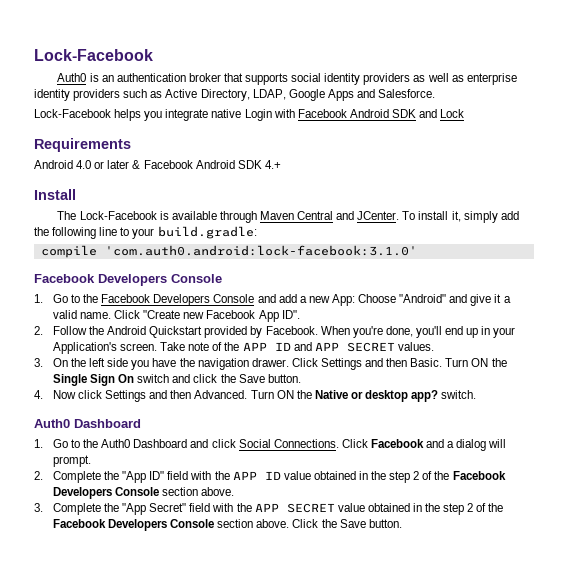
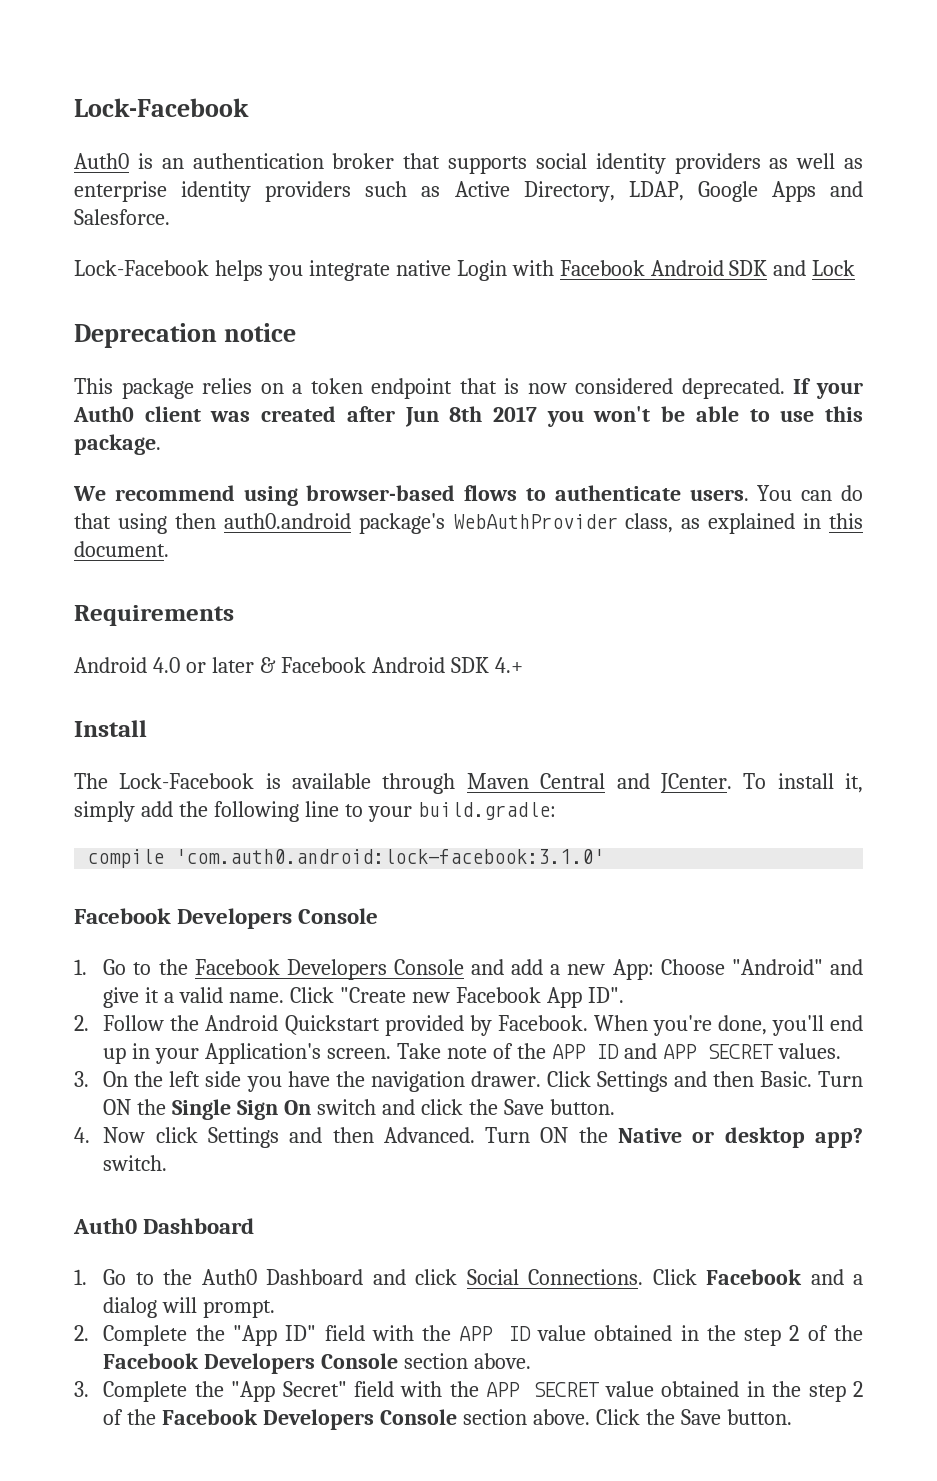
(465, 113) none -> [74,323,296,348] [74,378,864,399] [73,406,863,427] [74,434,161,455] [73,485,863,506] [74,513,863,534] [74,541,169,557] // Deprecation notice // This package relies on a token endpoint that is now considered deprecated. If your Auth0 client was created after Jun 8th 2017 you won't be able to use this package. // We recommend using browser-based flows to authenticate users. You can do that using then auth0.android package's WebAuthProvider class, as explained in this document.

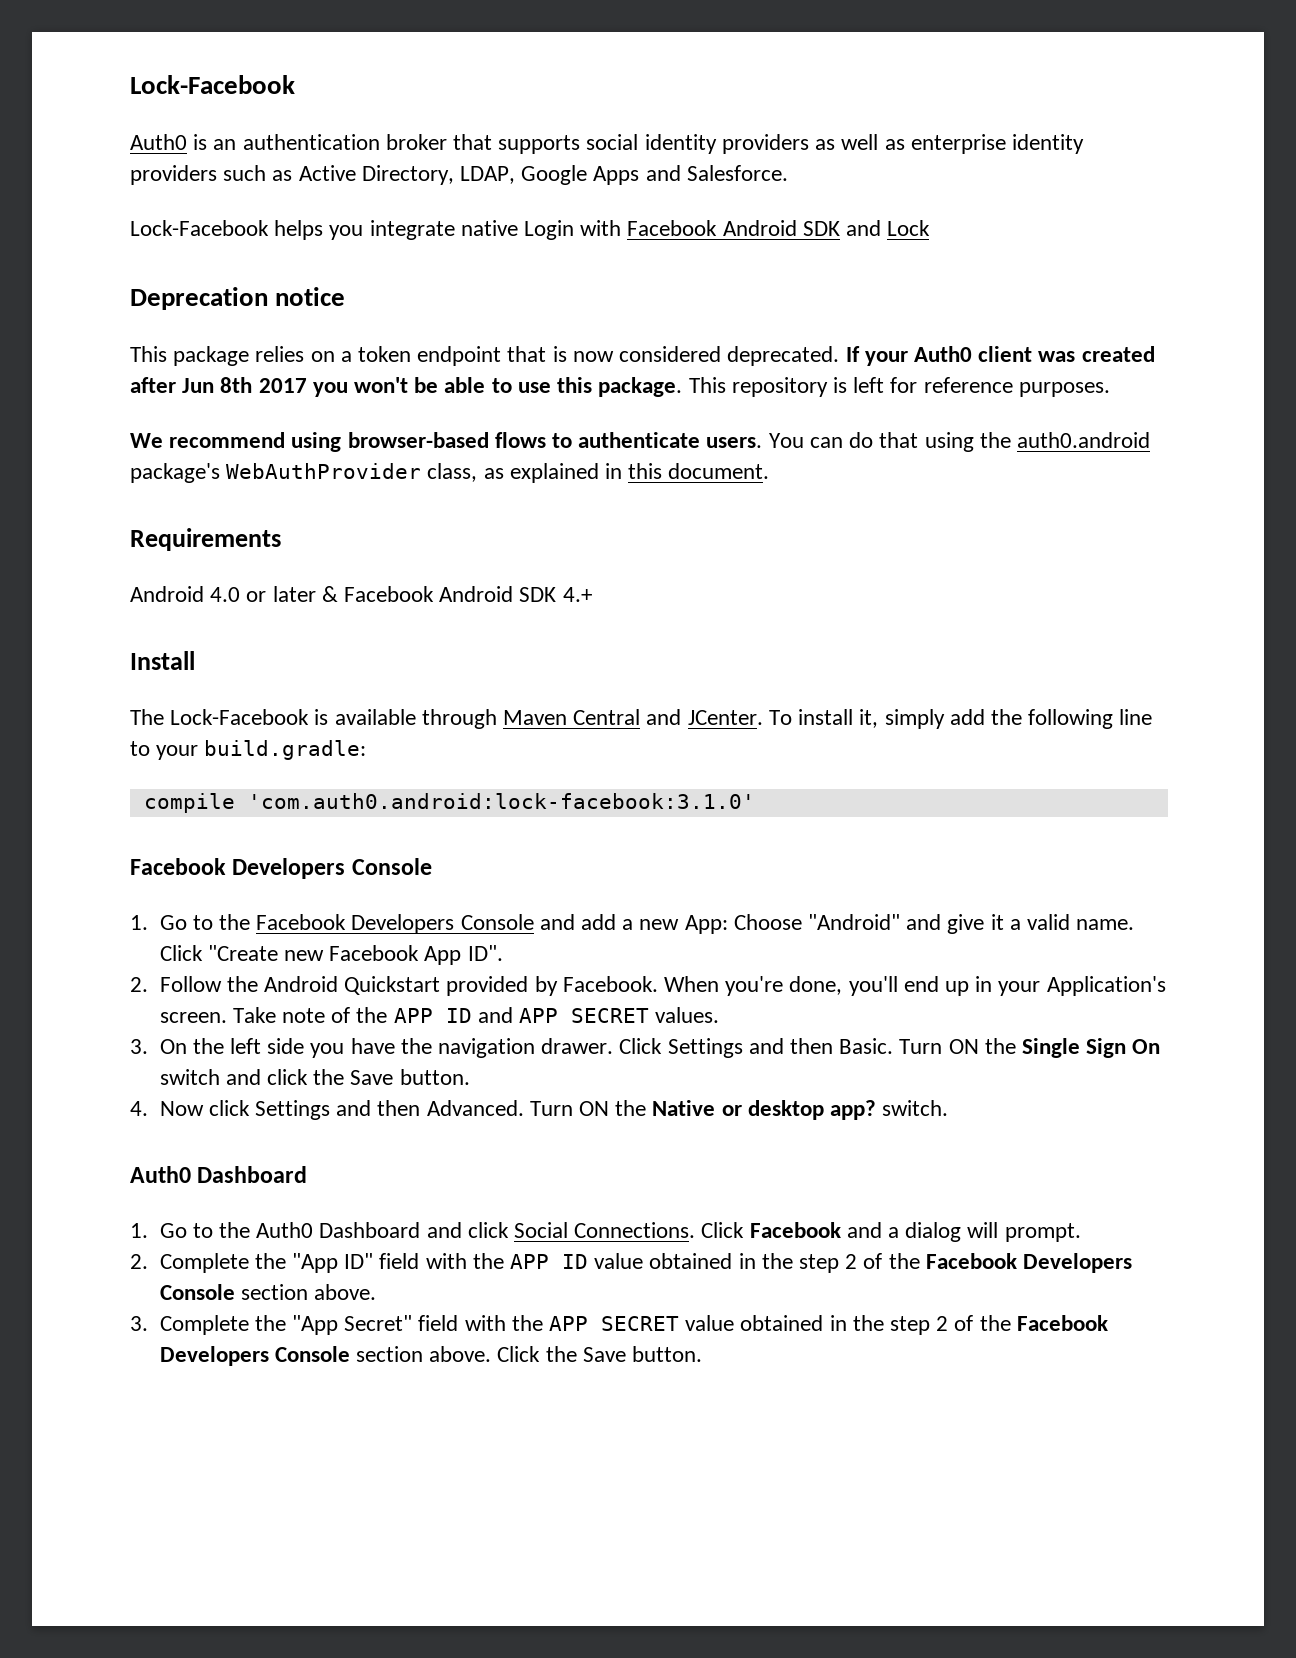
(161, 444) none -> [688,377,1110,397] This repository is left for reference purposes.
[174,513,216,529] then -> [979,432,1011,448] the

